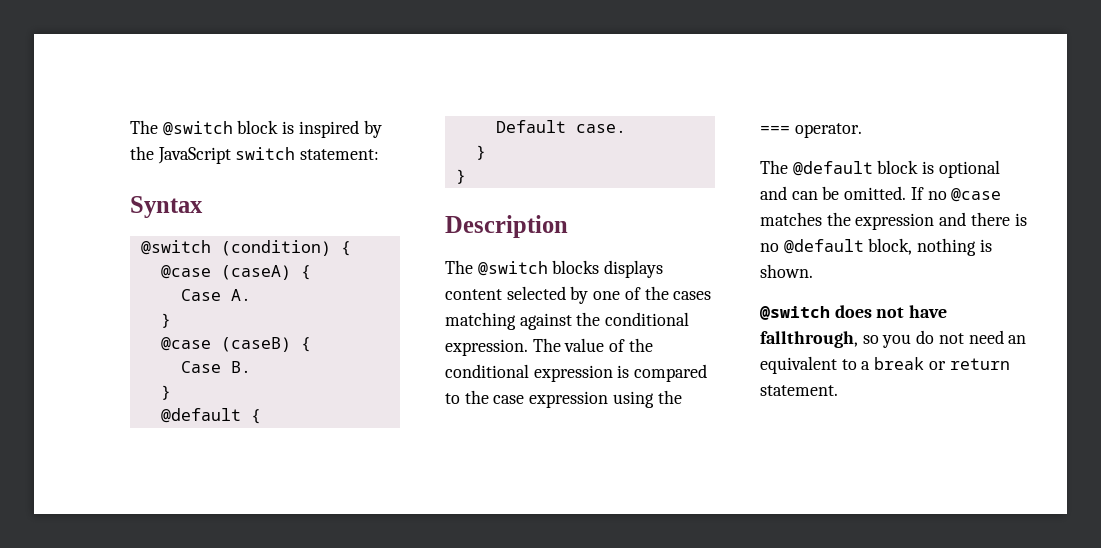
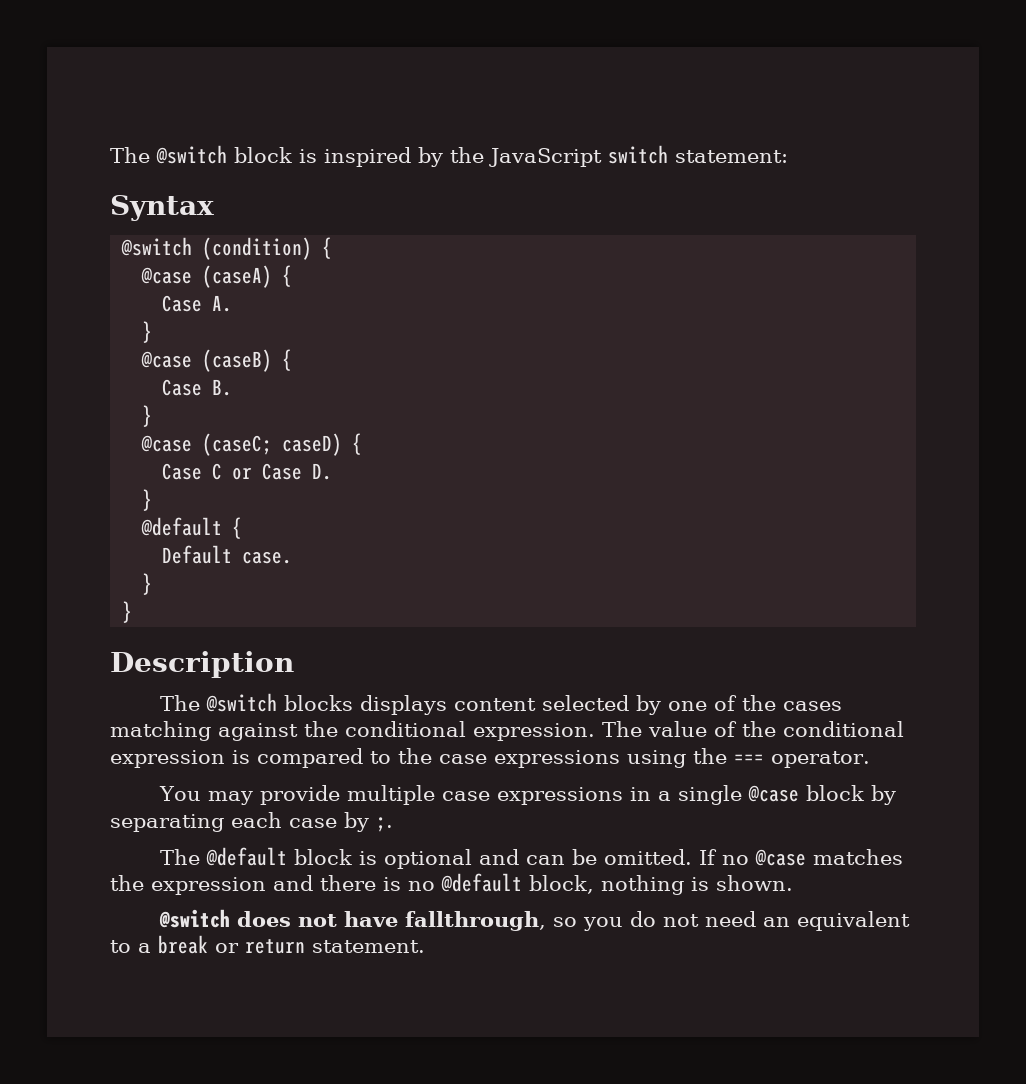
(171, 392) none -> [141,433,363,456] [162,463,333,480] [142,489,153,511] // @case (caseC; caseD) { // Case C or Case D. // }
[529,391,609,408] expression -> [494,750,620,768] expressions
(862, 130) none -> [159,785,897,805] [110,812,393,832] // You may provide multiple case expressions in a single @case block by separating each case by ;.

